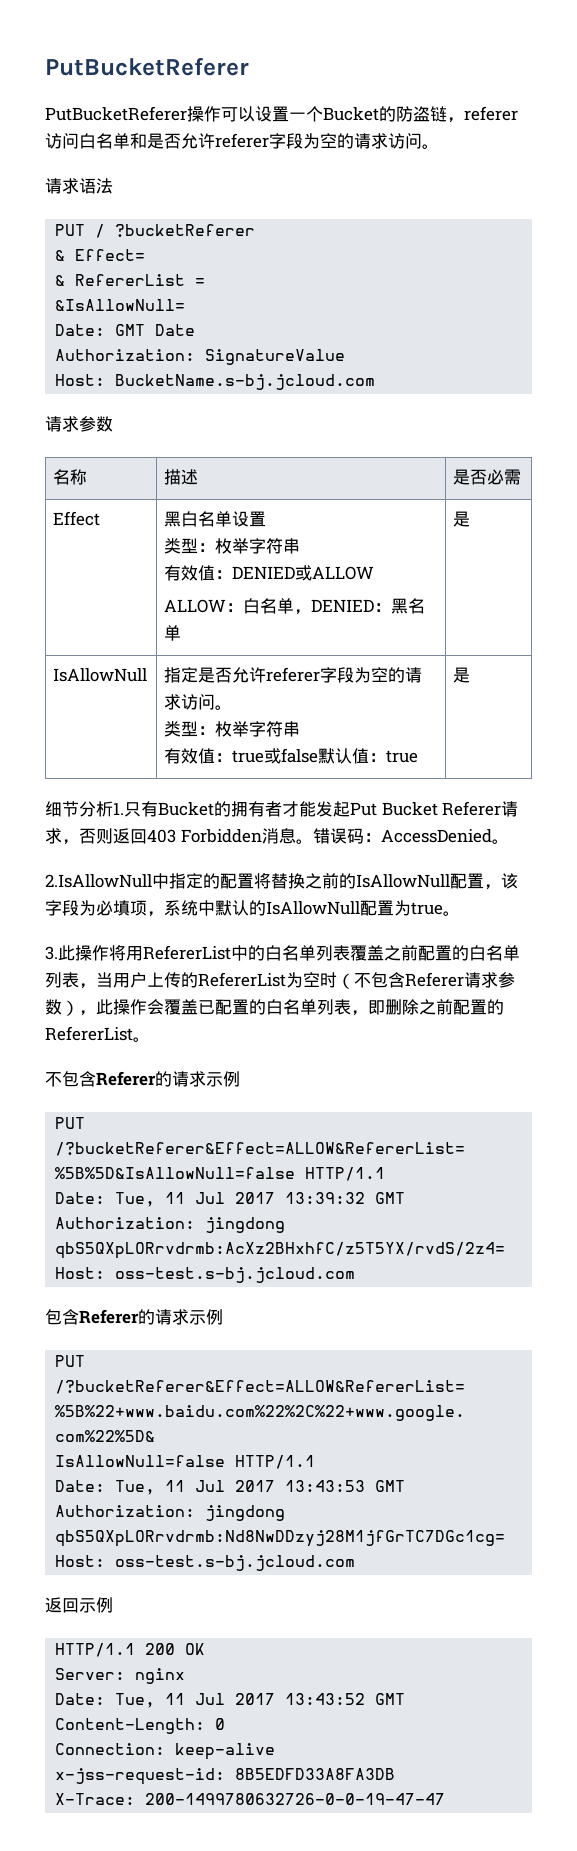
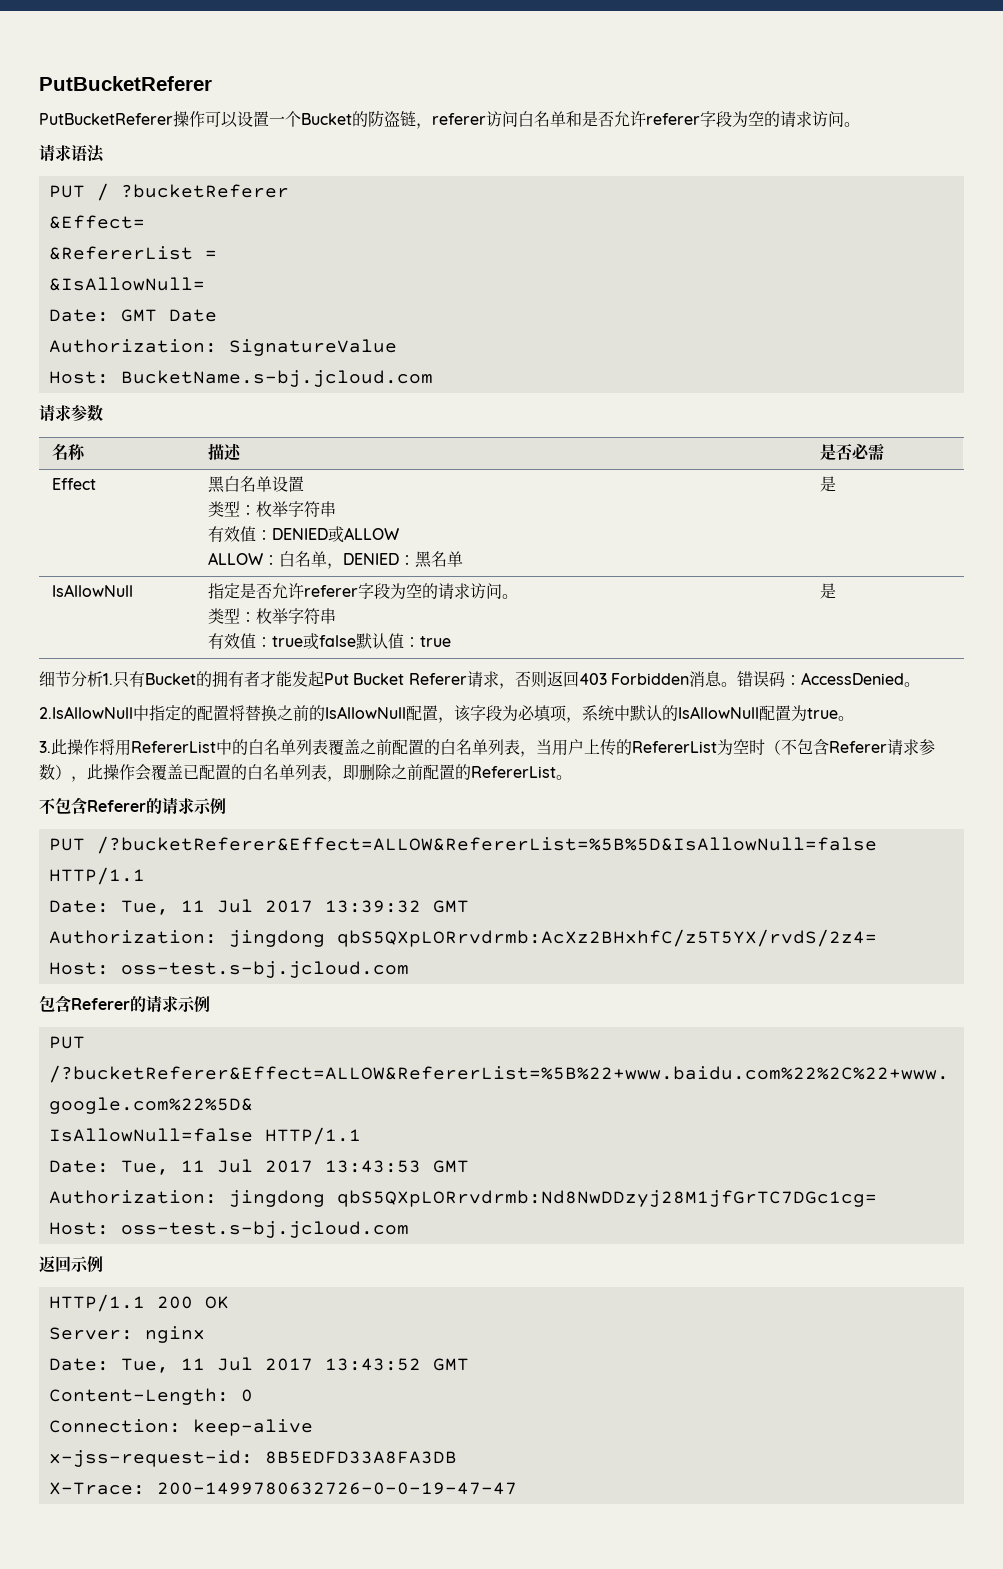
[55,249,146,261] [55,274,186,286] & Effect= // & RefererList -> [48,215,145,229] [48,246,193,260] &Effect= // &RefererList

